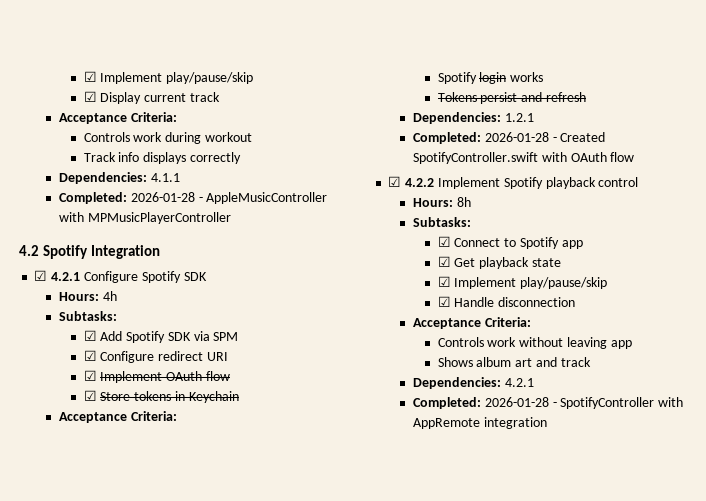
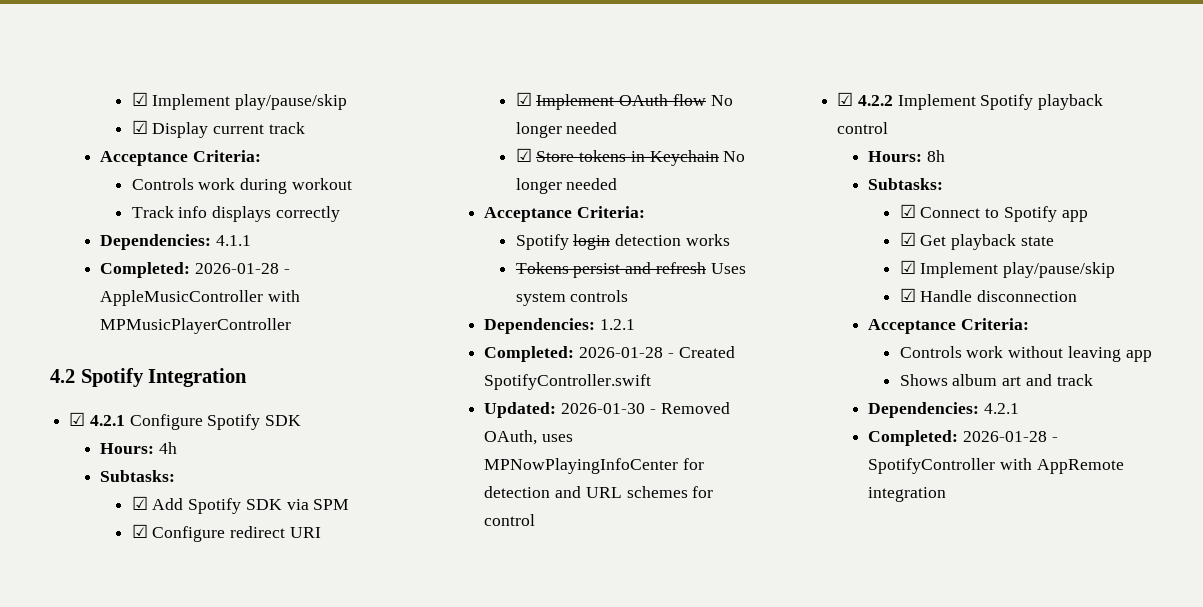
(230, 376) none -> [710,95,733,106] [515,122,618,138] No longer needed
(239, 397) none -> [723,151,746,162] [515,178,618,194] No longer needed
(507, 78) none -> [615,234,682,246] detection
(586, 97) none -> [710,263,746,274] [515,290,629,306] Uses system controls
[541,152,635,162] with OAuth flow -> [484,402,730,418] [484,430,574,445] [484,458,705,474] [484,486,714,498] [484,514,536,526] // Updated: 2026-01-30 - Removed OAuth, uses MPNowPlayingInfoCenter for detection and URL schemes for control

